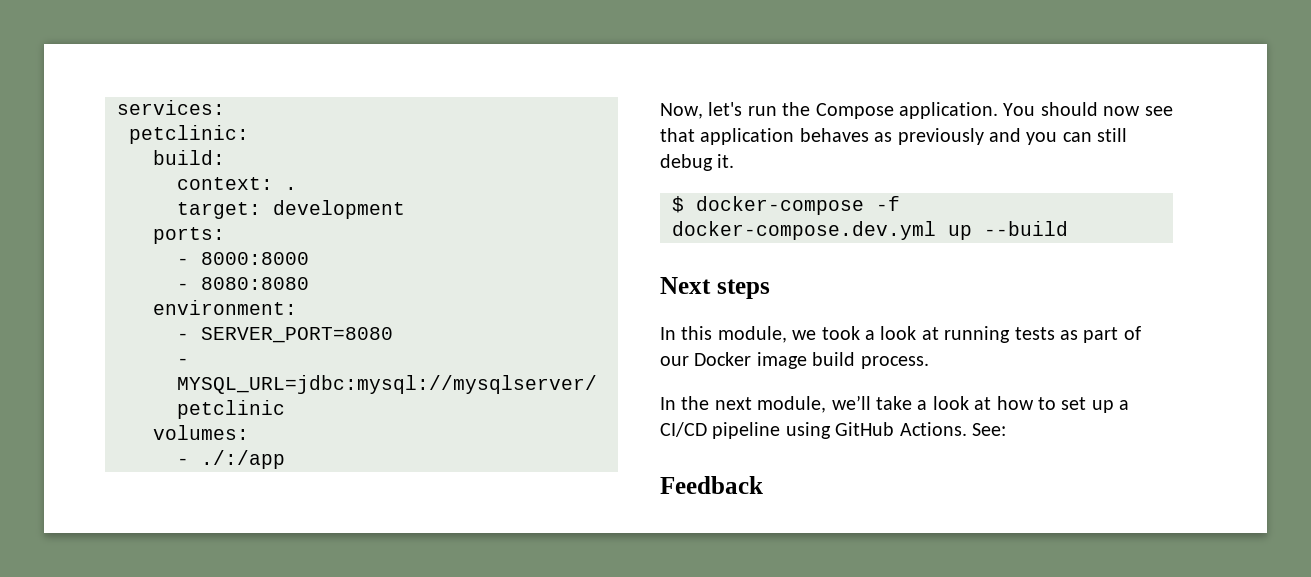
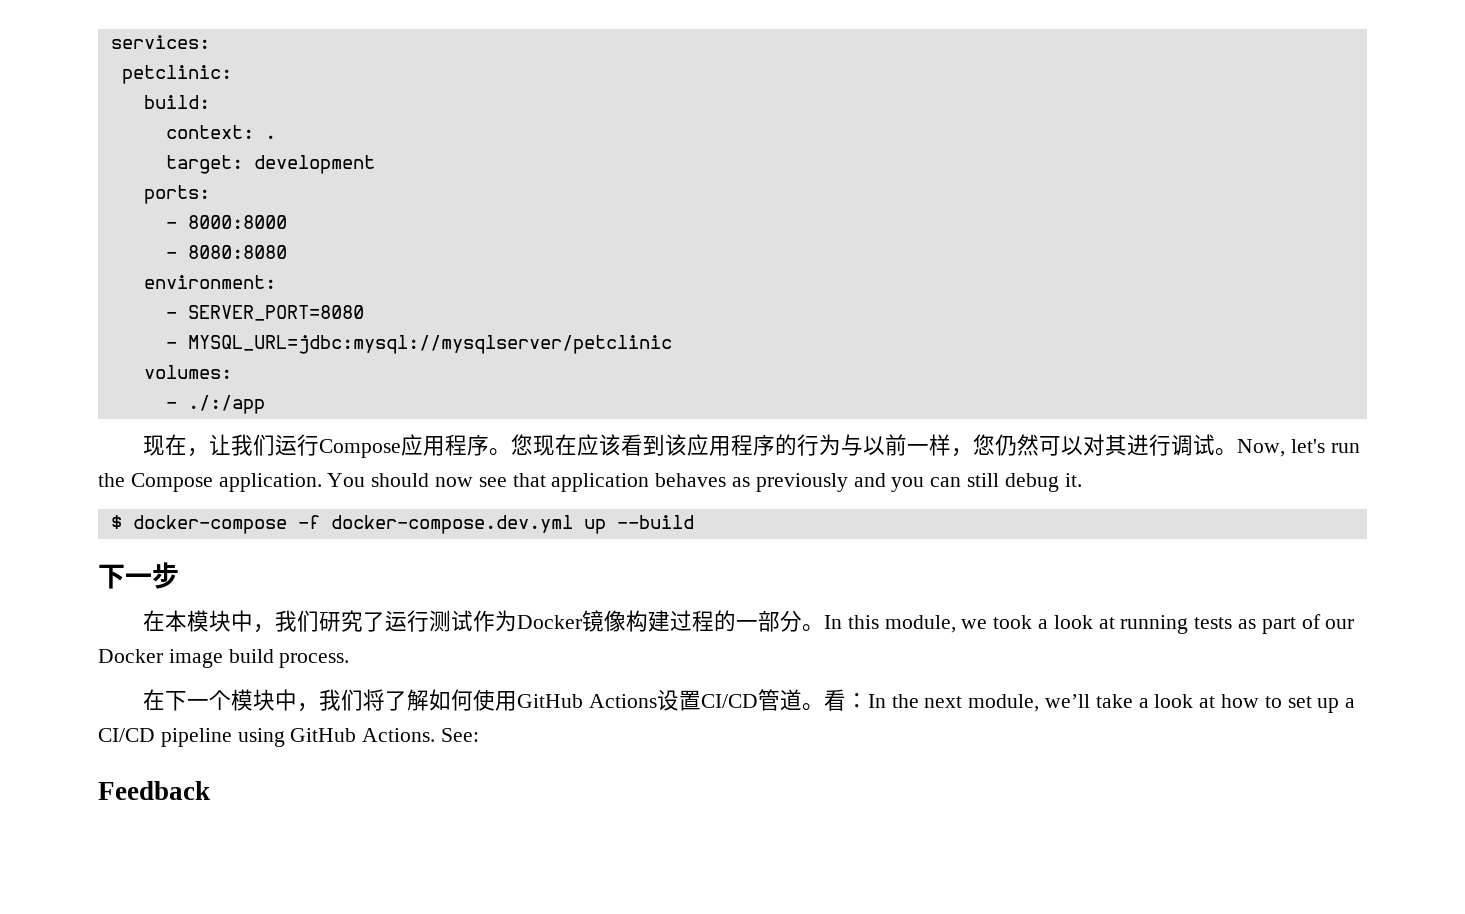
(285, 459) none -> [142,434,1237,458] 现在，让我们运行Compose应用程序。您现在应该看到该应用程序的行为与以前一样，您仍然可以对其进行调试。
[660,277,770,299] Next steps // -> [98,562,179,589] [142,610,824,633] 下一步 // 在本模块中，我们研究了运行测试作为Docker镜像构建过程的一部分。
(929, 362) none -> [142,689,868,712] 在下一个模块中，我们将了解如何使用GitHub Actions设置CI/CD管道。看：

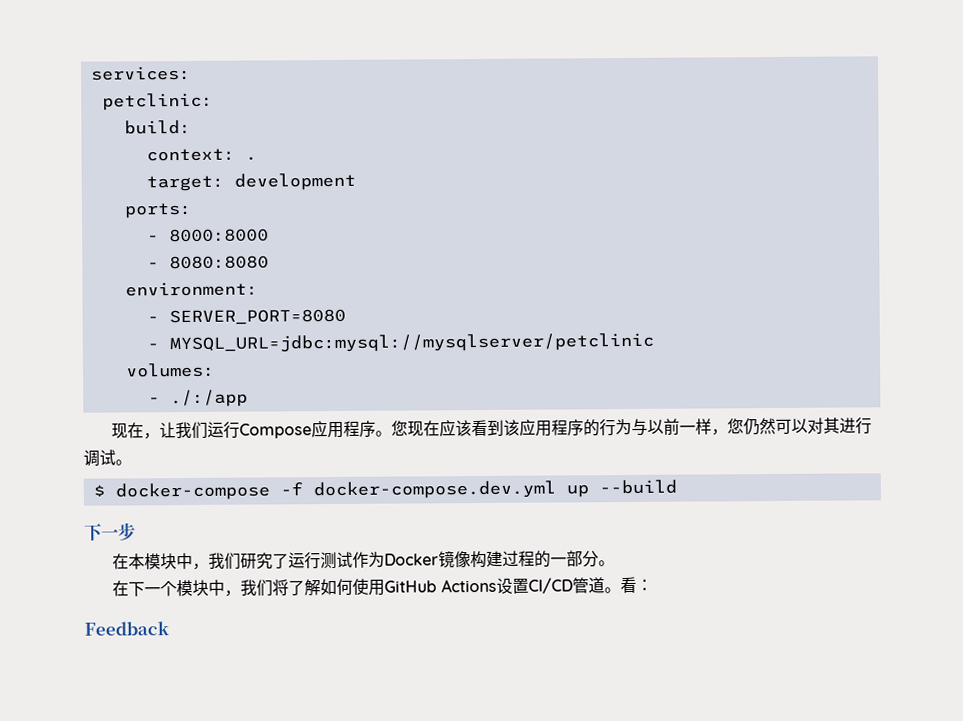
[1236,439,1360,457] [98,473,1082,492] Now, let's run the Compose application. You should now see that application behaves as previously and you can still debug it. -> (132, 462) none
[823,614,1355,634] [98,649,350,668] In this module, we took a look at running tests as part of our Docker image build process. -> (616, 563) none
[867,694,1356,713] [98,728,480,747] In the next module, we’ll take a look at how to set up a CI/CD pipeline using GitHub Actions. See: -> (653, 584) none

